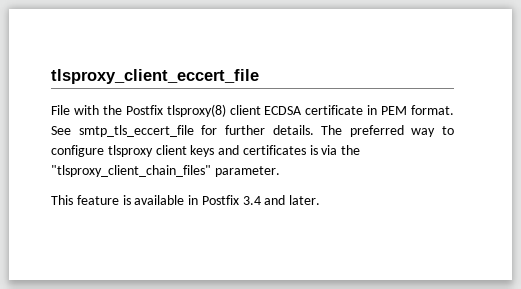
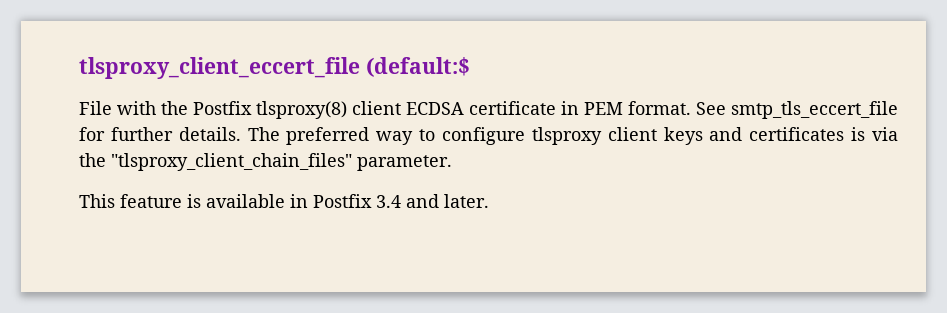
(259, 76) none -> [365,57,470,77] (default:$

